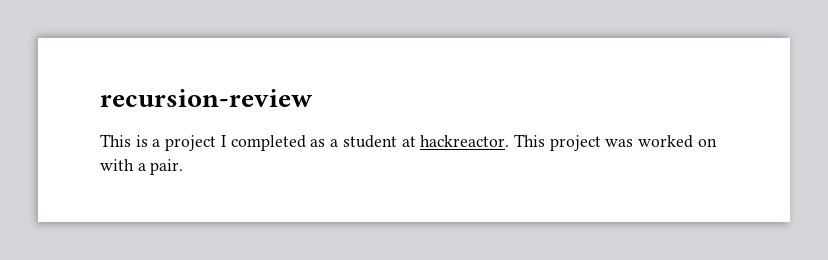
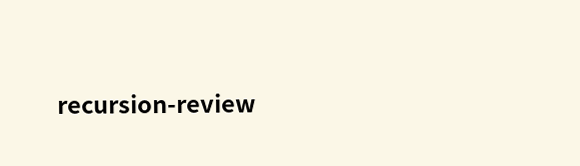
[100,134,717,151] [100,159,184,175] // This is a project I completed as a student at hackreactor. This project was worked on with a pair. -> (256, 103) none

